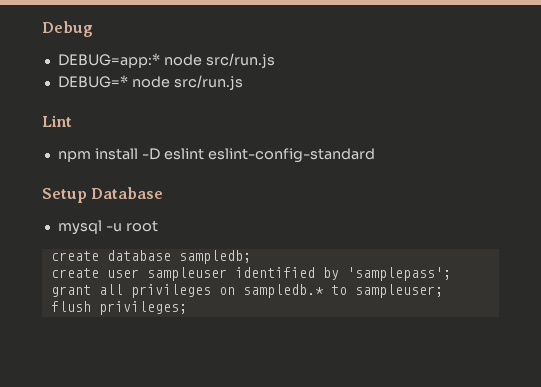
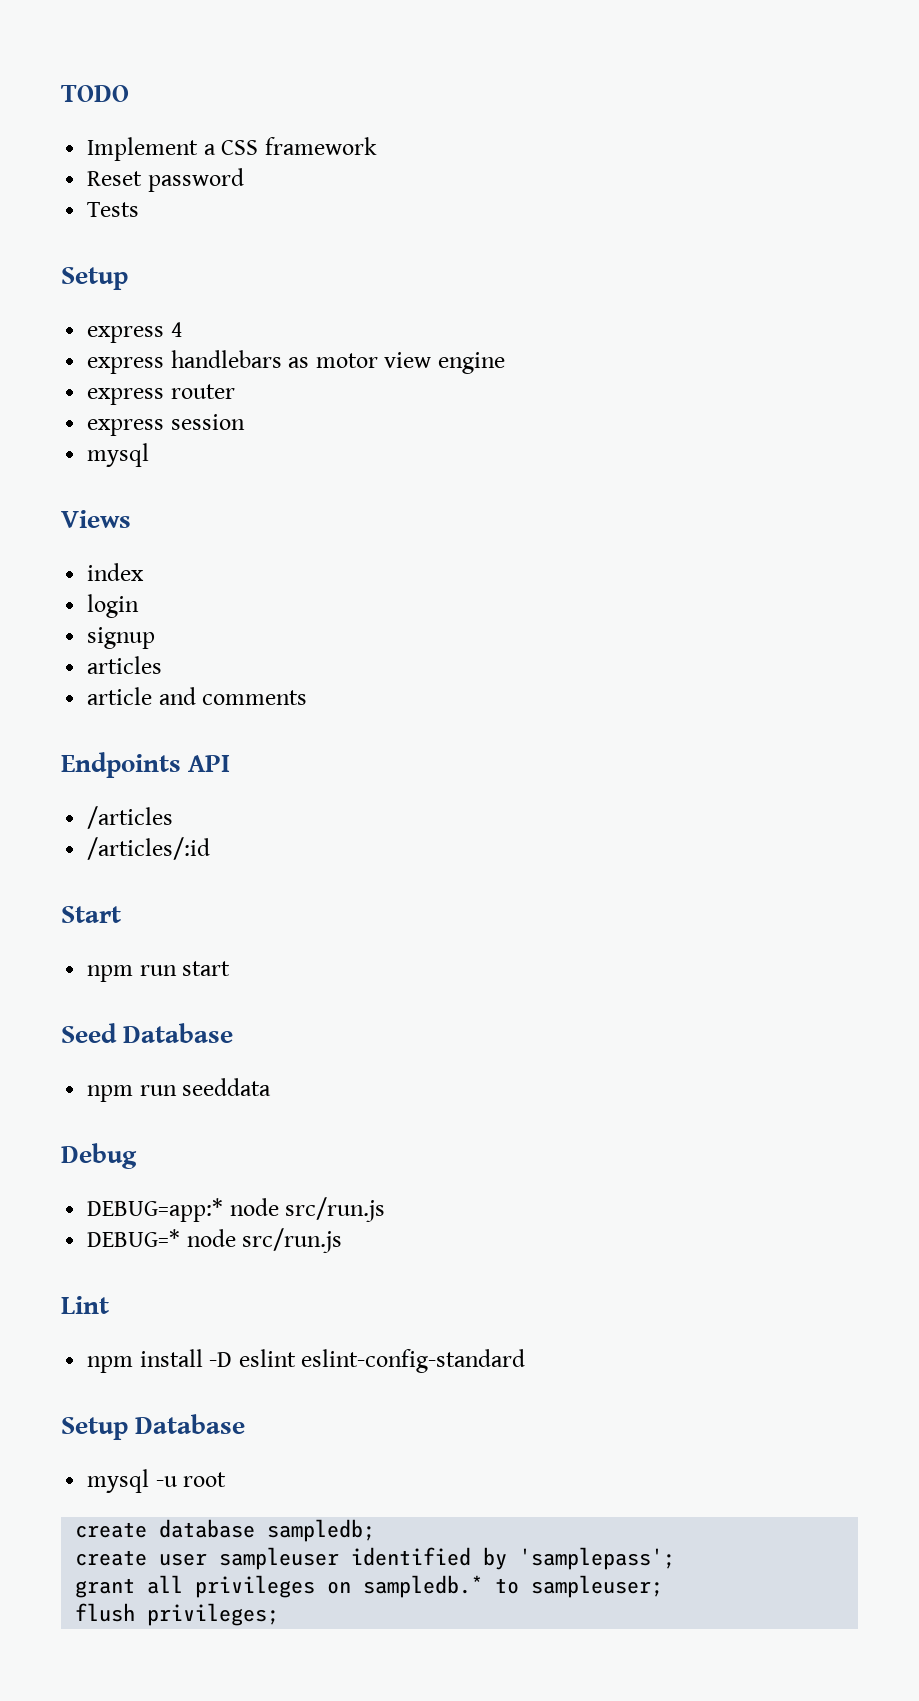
(42, 29) none -> [61,85,129,102] [87,137,377,161] [87,168,244,192] [87,202,140,217] [61,267,128,290] [87,322,183,343] [87,350,505,374] [87,384,235,405] [87,414,245,436] [87,443,150,467] [61,510,131,528] [87,563,145,581] [87,594,140,618] [87,627,156,649] [87,656,163,674] [87,687,308,705] [61,752,231,778] [87,806,174,829] [87,837,211,860] [61,906,121,923] [87,961,231,982] [61,1023,234,1043] [87,1078,272,1102] TODO // Implement a CSS framework // Reset password // Tests // Setup // express 4 // express handlebars as motor view engine // express router // express session // mysql // Views // index // login // signup // articles // article and comments // Endpoints API // /articles // /articles/:id // Start // npm run start // Seed Database // npm run seeddata //

